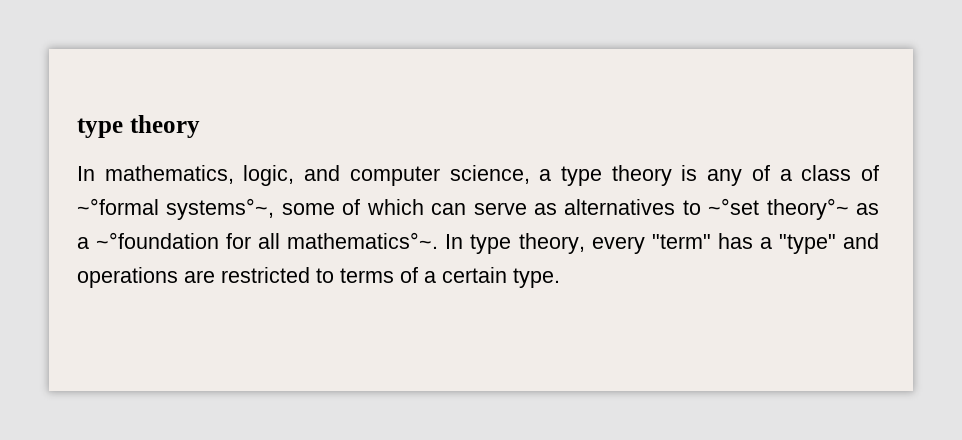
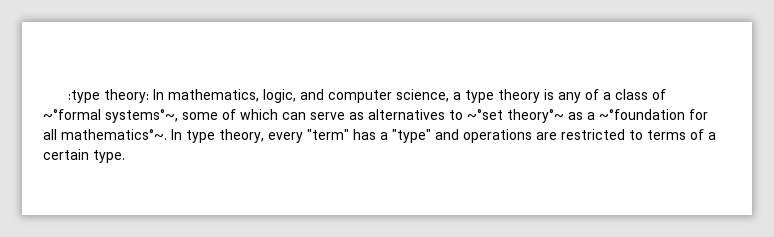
[77,115,200,138] type theory // -> [67,89,149,103] :type theory:

